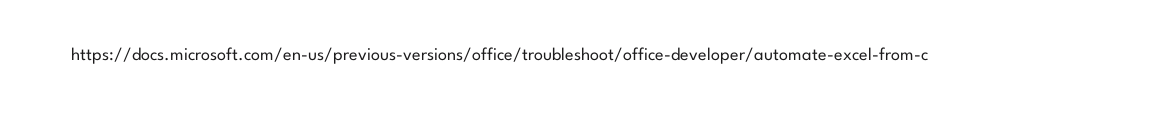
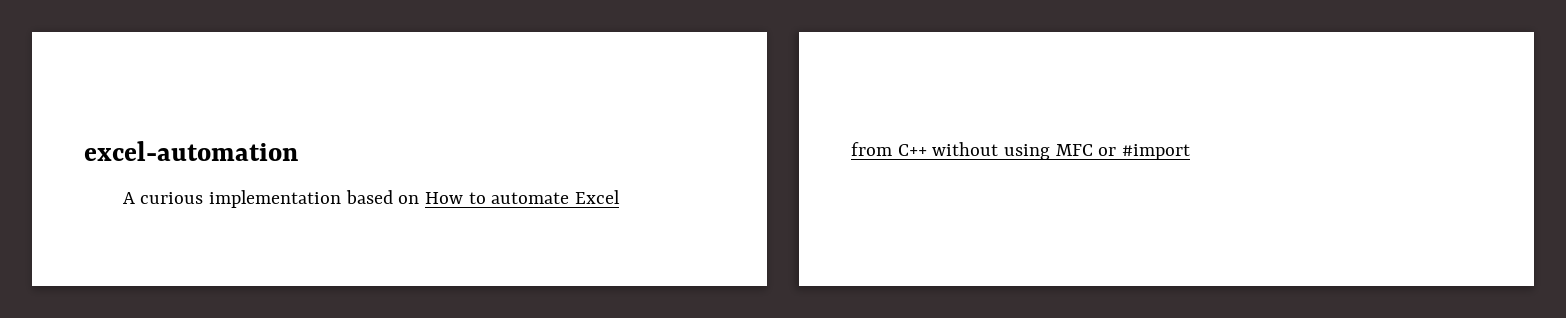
[71,47,928,64] https://docs.microsoft.com/en-us/previous-versions/office/troubleshoot/office-developer/automate-excel-from-c -> [84,141,298,161] [122,190,620,208] [851,142,1191,160] excel-automation // A curious implementation based on How to automate Excel from C++ without using MFC or #import

